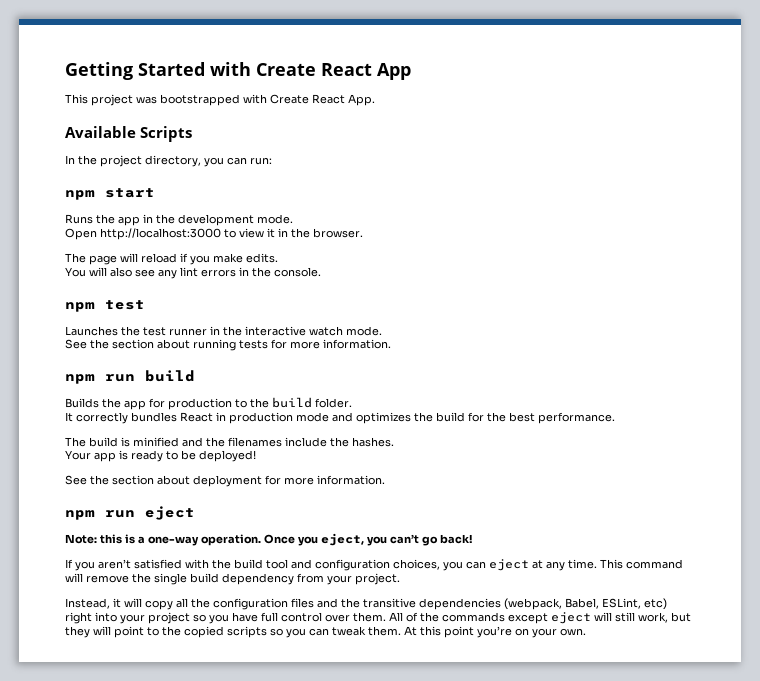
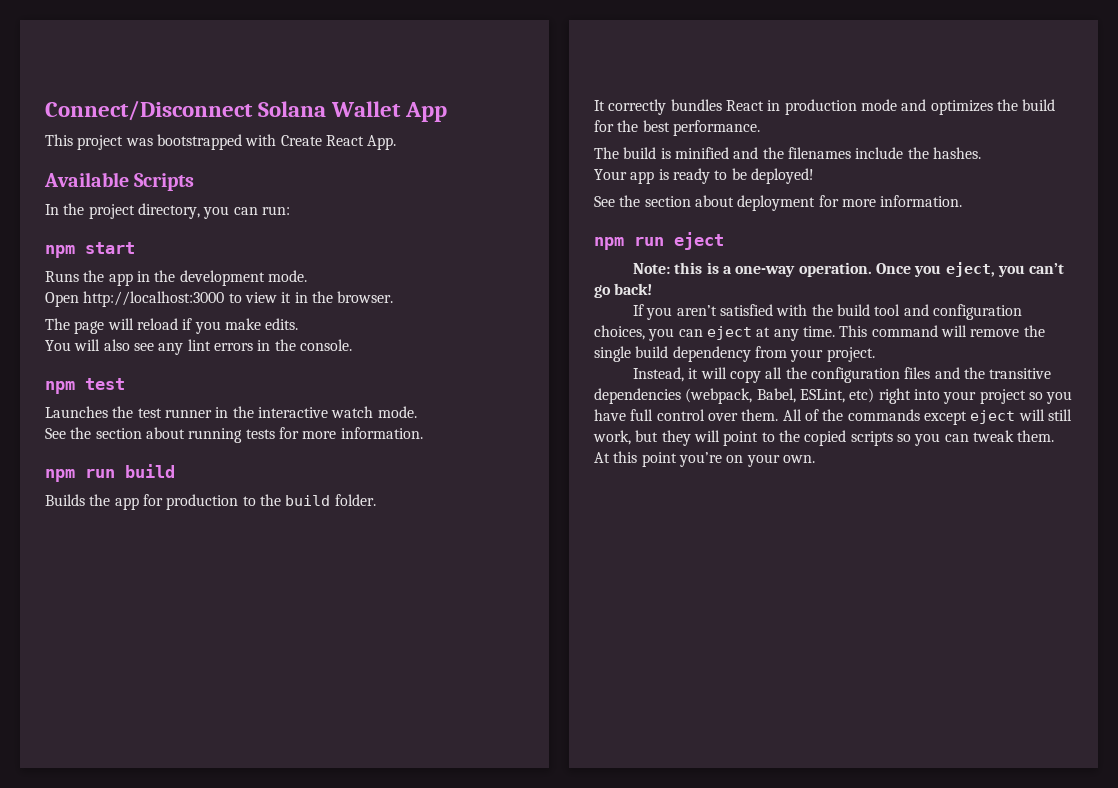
[65,62,372,80] Getting Started with Create React -> [45,100,402,121] Connect/Disconnect Solana Wallet

